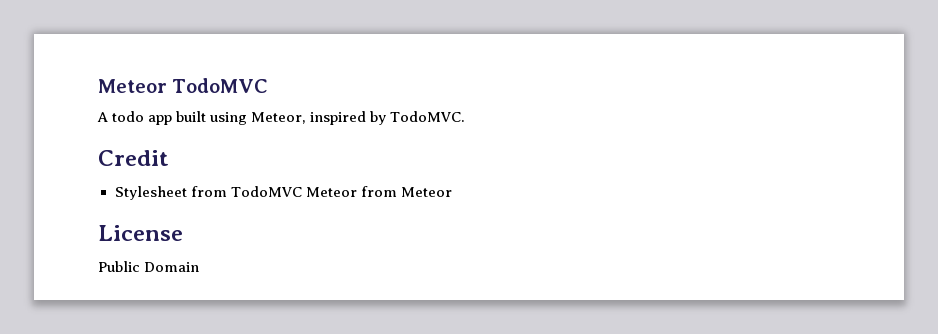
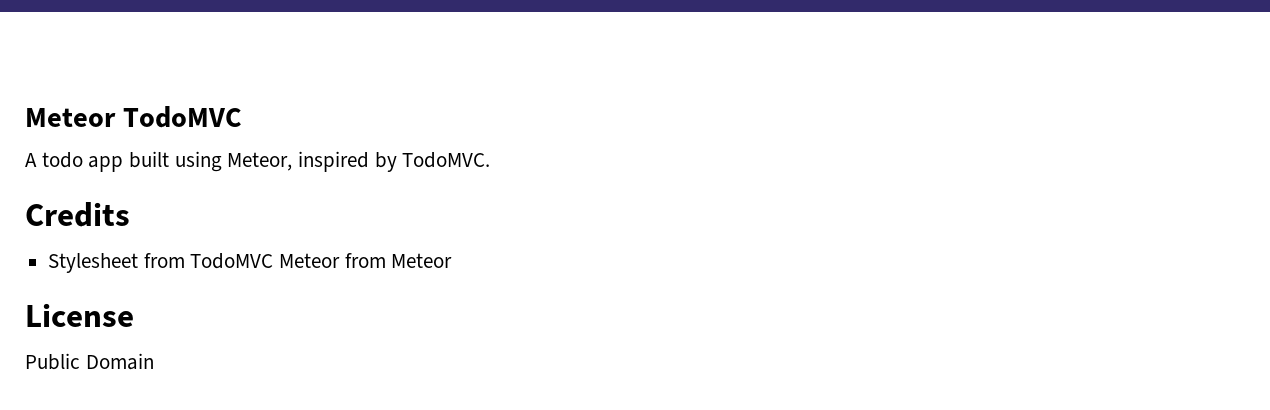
[98,150,169,166] Credit -> [25,202,130,227] Credits

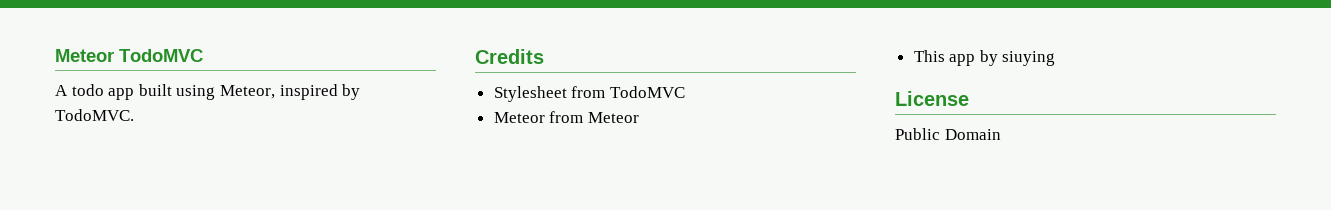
(274, 261) none -> (685, 92) //
(453, 260) none -> [913,50,1056,66] // This app by siuying

